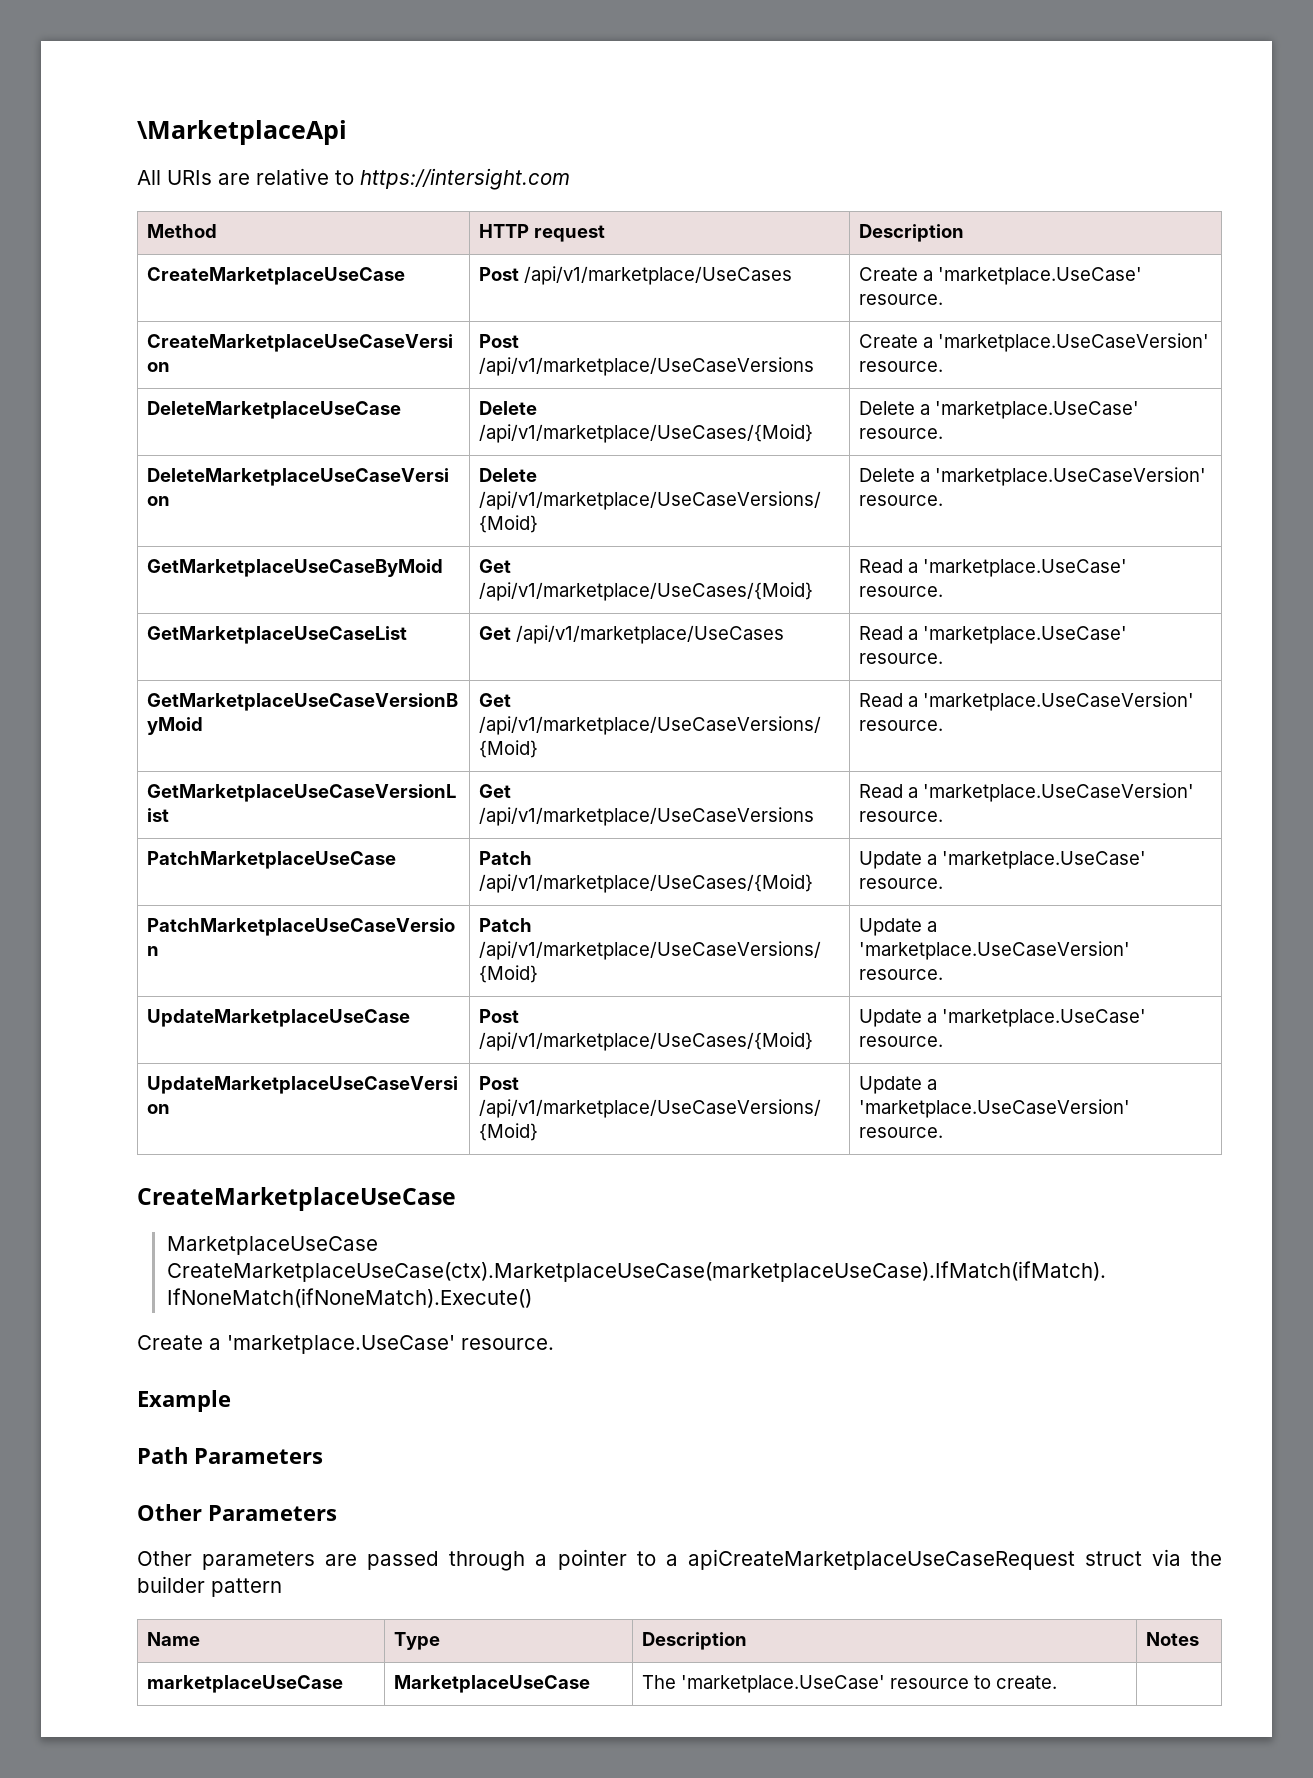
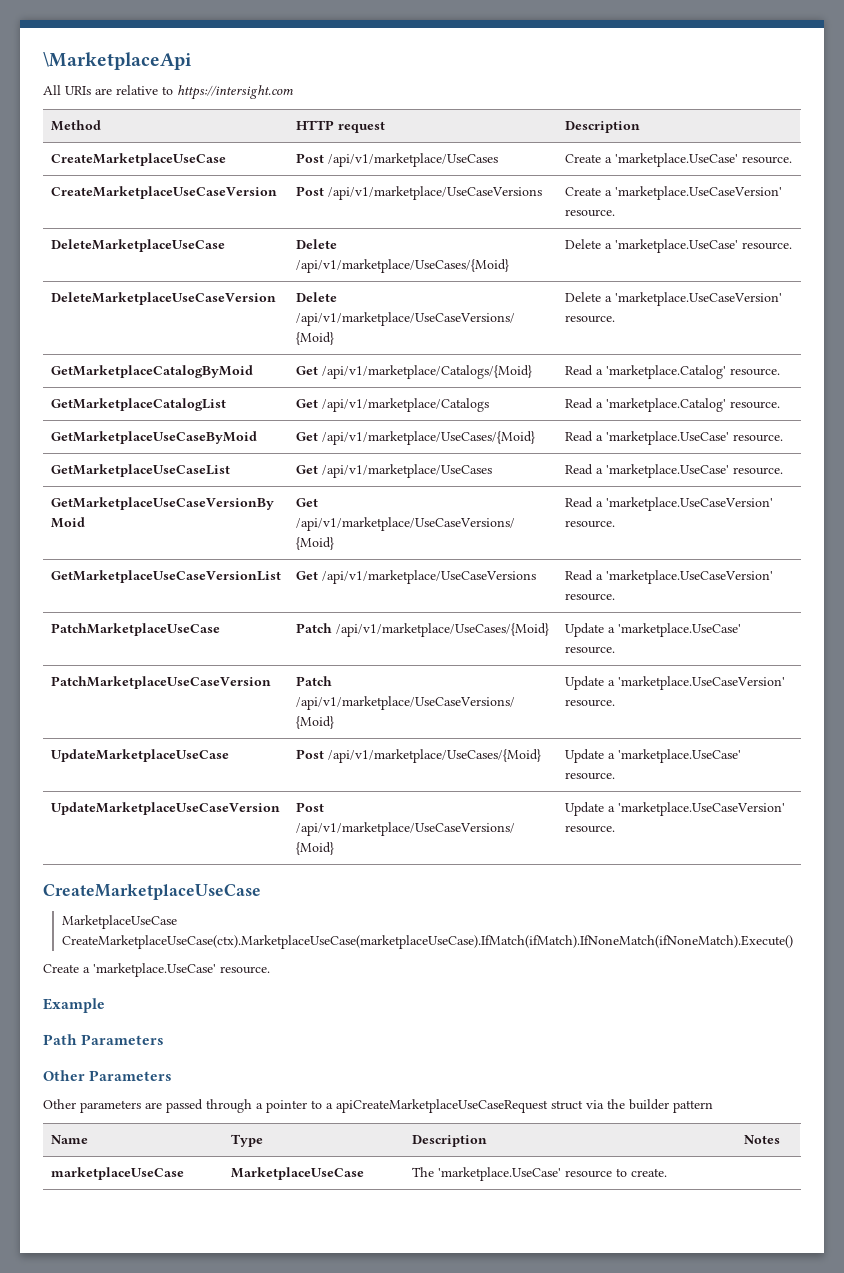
(944, 500) none -> [50,365,253,378] [295,365,532,379] [564,365,780,379] [50,398,226,411] [295,398,489,412] [564,398,780,412] // GetMarketplaceCatalogByMoid | Get /api/v1/marketplace/Catalogs/{Moid} | Read a 'marketplace.Catalog' resource. // GetMarketplaceCatalogList | Get /api/v1/marketplace/Catalogs | Read a 'marketplace.Catalog' resource.

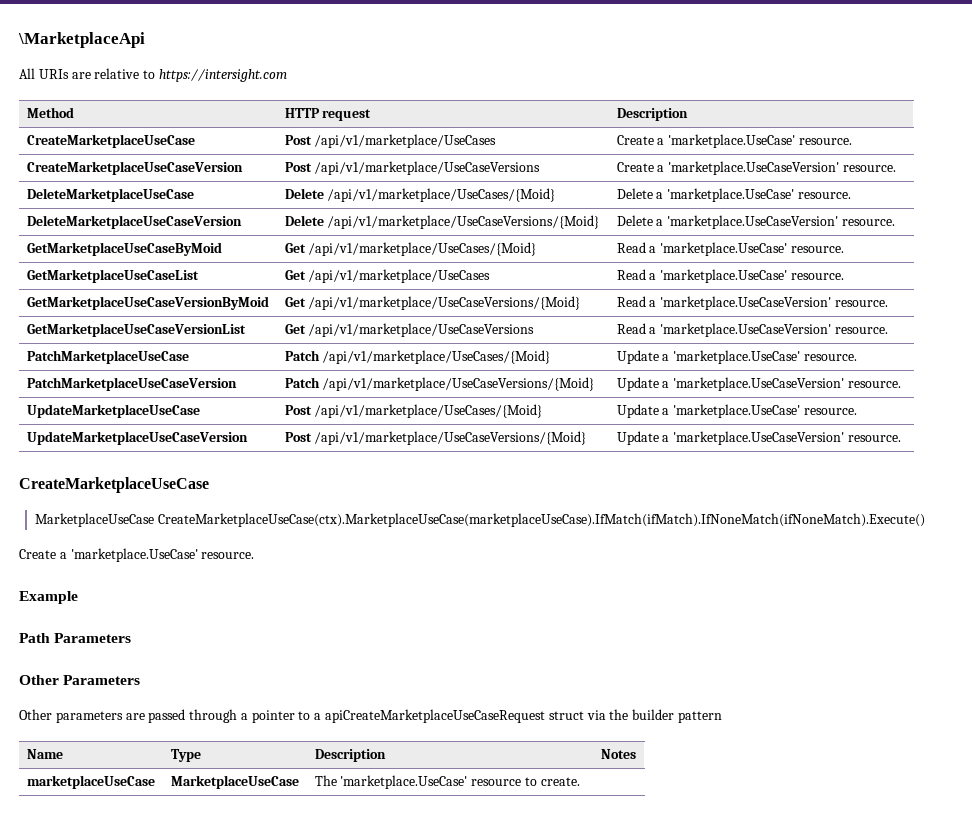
[50,365,253,378] [295,365,532,379] [564,365,780,379] [50,398,226,411] [295,398,489,412] [564,398,780,412] // GetMarketplaceCatalogByMoid | Get /api/v1/marketplace/Catalogs/{Moid} | Read a 'marketplace.Catalog' resource. // GetMarketplaceCatalogList | Get /api/v1/marketplace/Catalogs | Read a 'marketplace.Catalog' resource. -> (895, 222) none

